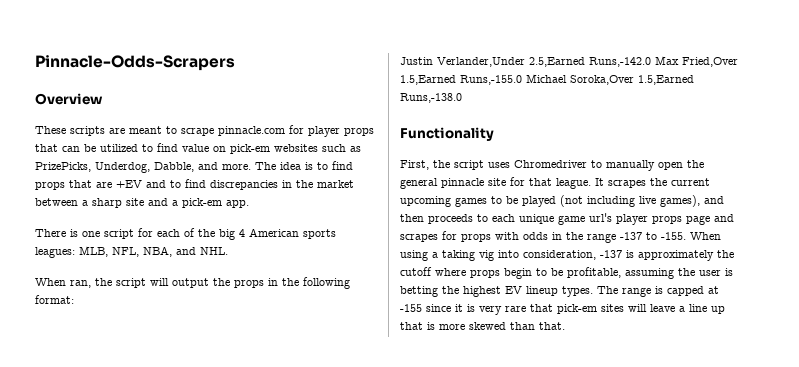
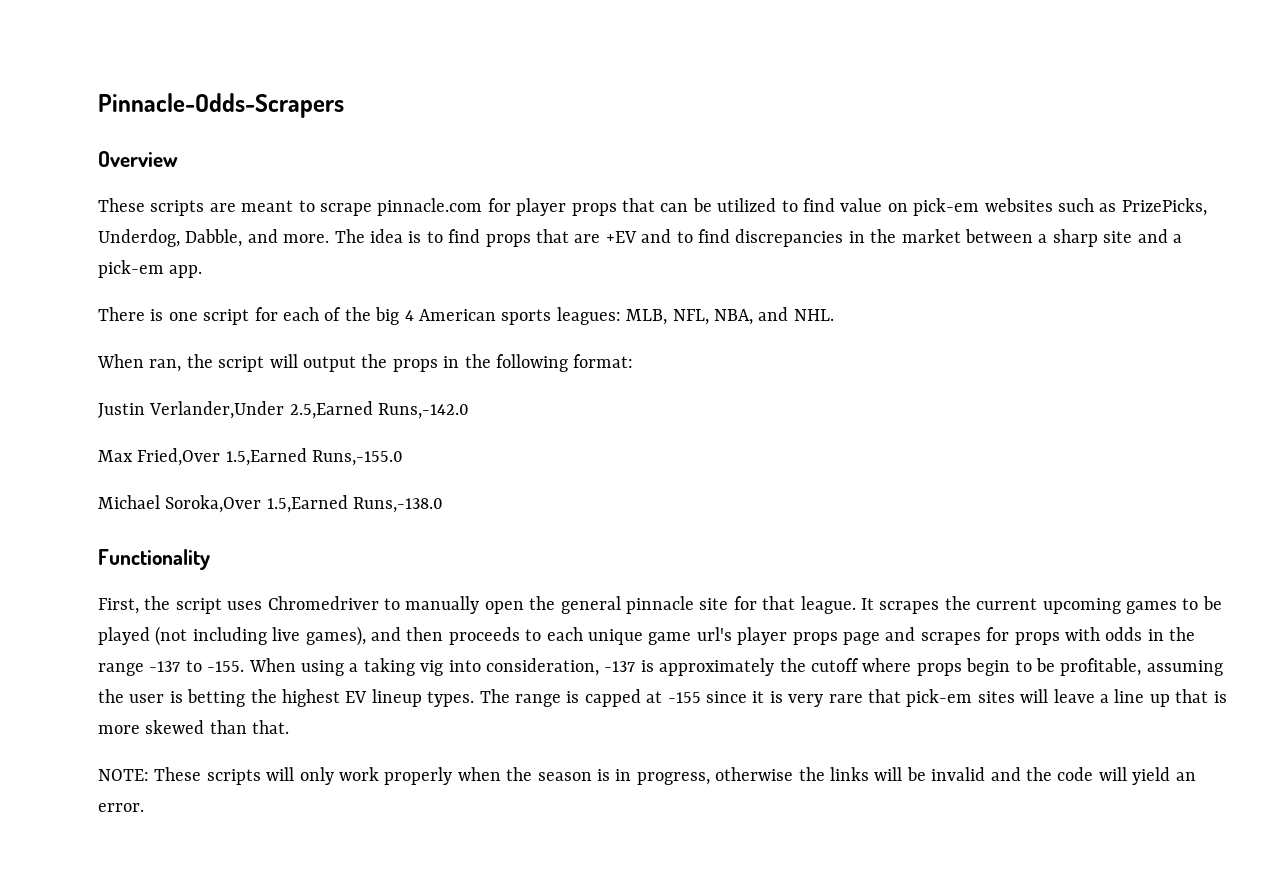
(651, 62) none -> (470, 411) //
(522, 80) none -> (404, 458) //
(565, 326) none -> [98,767,1196,785] [98,803,144,812] // NOTE: These scripts will only work properly when the season is in progress, otherwise the links will be invalid and the code will yield an error.

